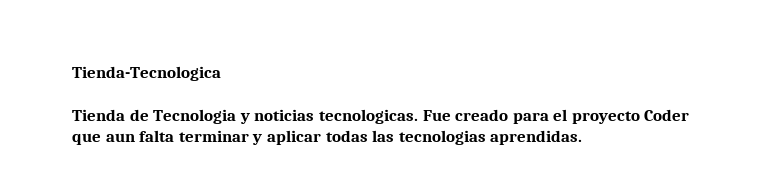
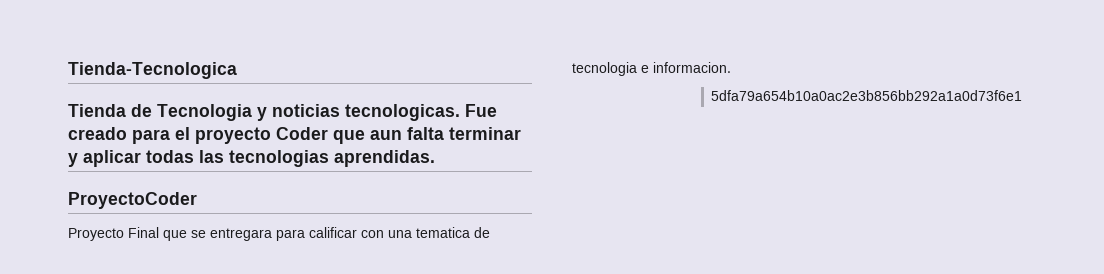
(583, 137) none -> [68,192,197,209] [68,227,490,241] [572,62,731,76] [711,90,1023,101] // ProyectoCoder // Proyecto Final que se entregara para calificar con una tematica de tecnologia e informacion. // 5dfa79a654b10a0ac2e3b856bb292a1a0d73f6e1

